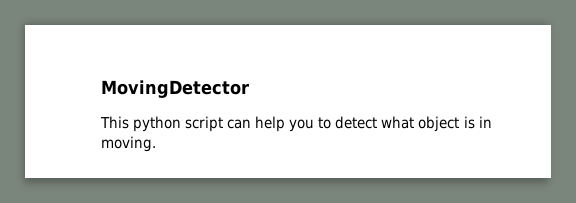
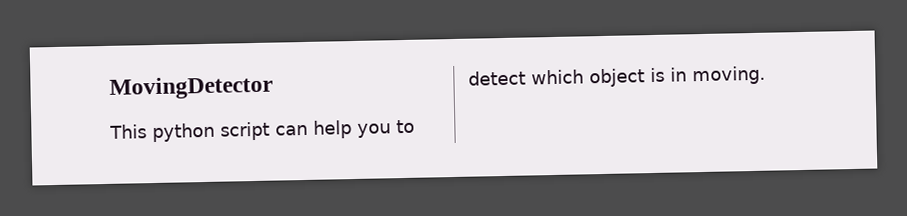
[381,116,415,129] what -> [531,69,584,85] which

